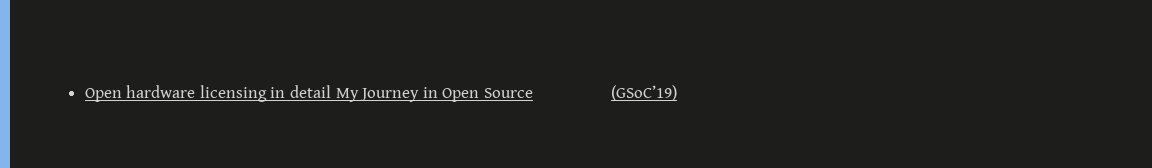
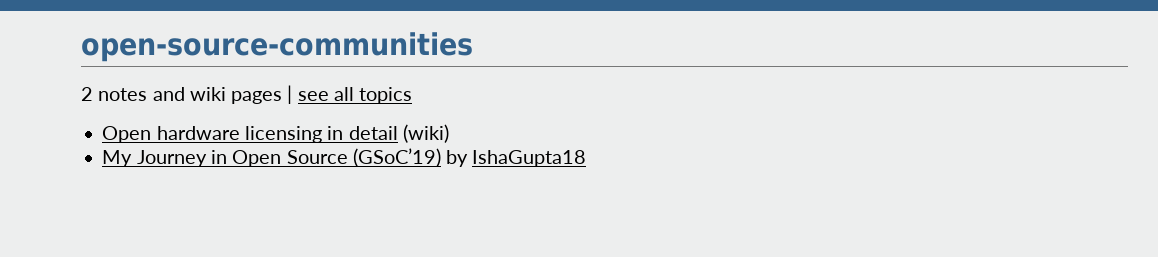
(84, 95) none -> [81,32,473,62] [81,85,413,104] open-source-communities // 2 notes and wiki pages | see all topics //
(332, 91) none -> [402,124,449,143] (wiki) //
(677, 93) none -> [446,150,587,167] by IshaGupta18

